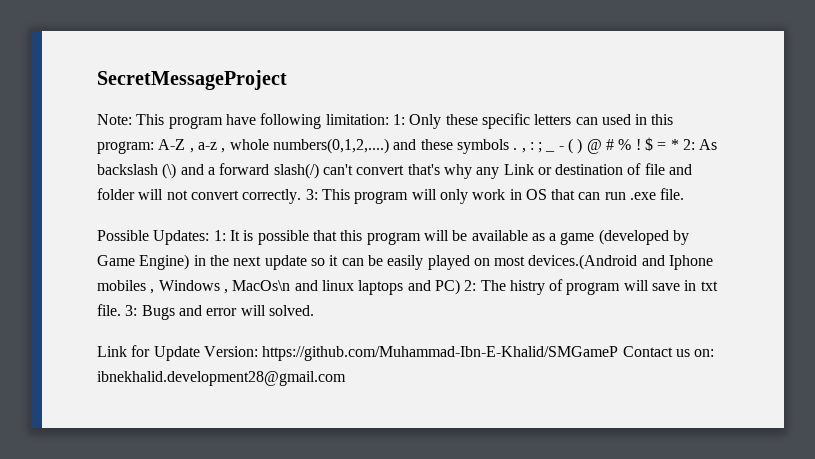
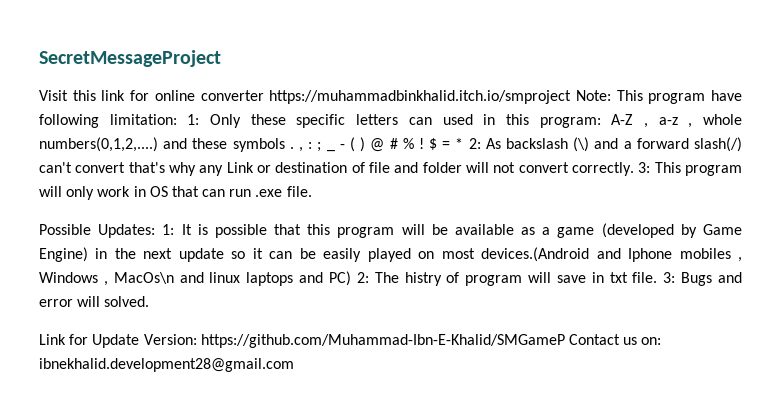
(287, 80) none -> [39,90,572,104] Visit this link for online converter https://muhammadbinkhalid.itch.io/smproject

